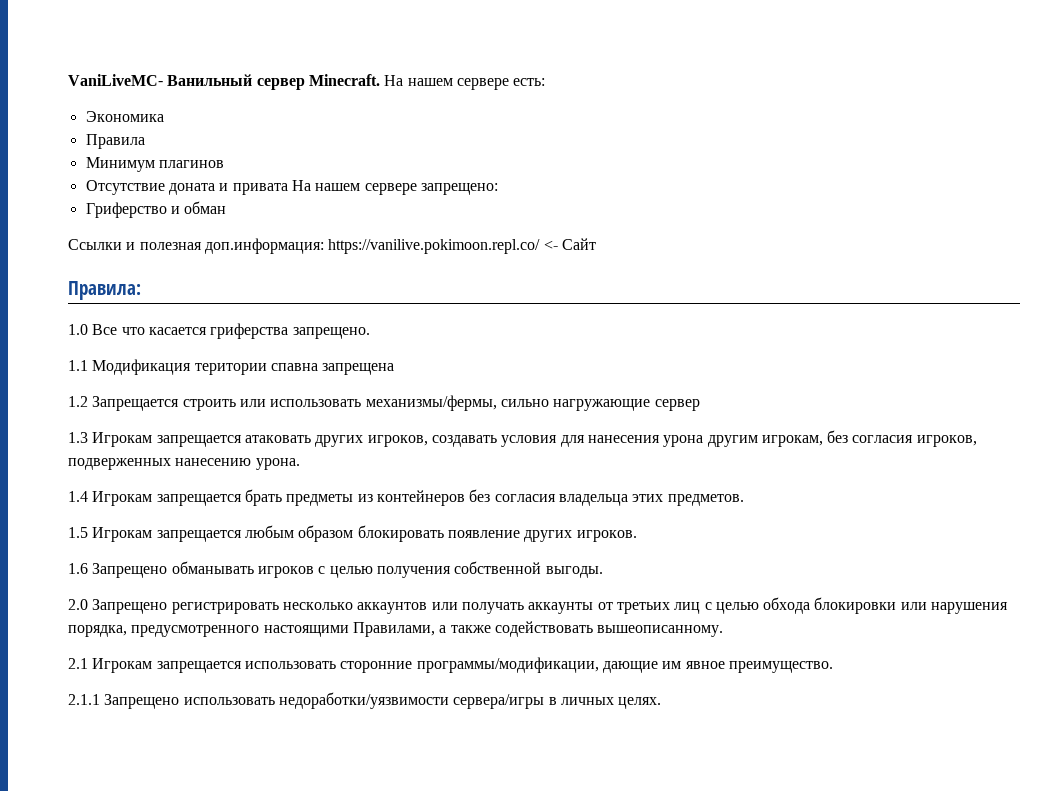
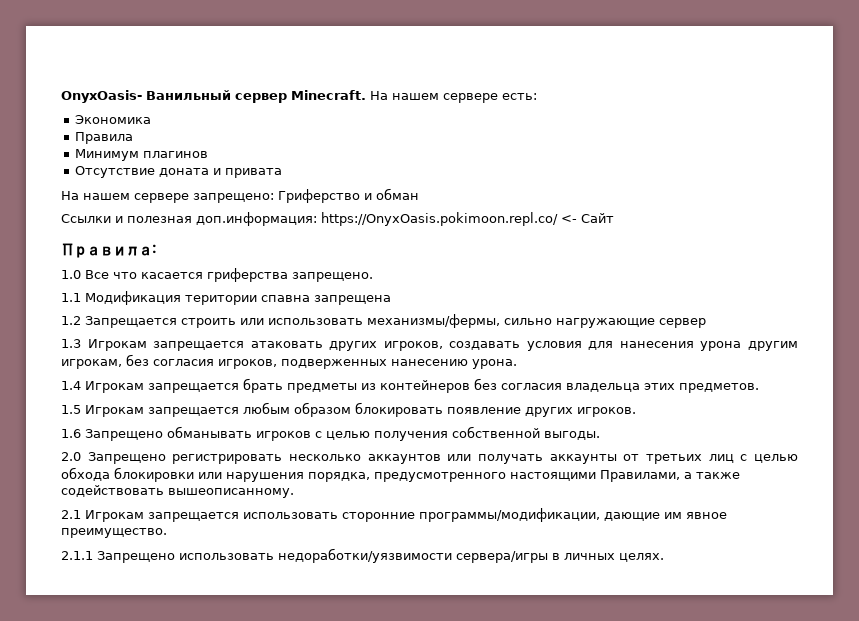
[68,74,163,86] VaniLiveMC- -> [61,90,142,103] OnyxOasis-
(288, 189) none -> (282, 173) //
(498, 189) // -> (274, 198) none
[328,239,541,254] https://vanilive.pokimoon.repl.co/ -> [321,212,558,226] https://OnyxOasis.pokimoon.repl.co/

